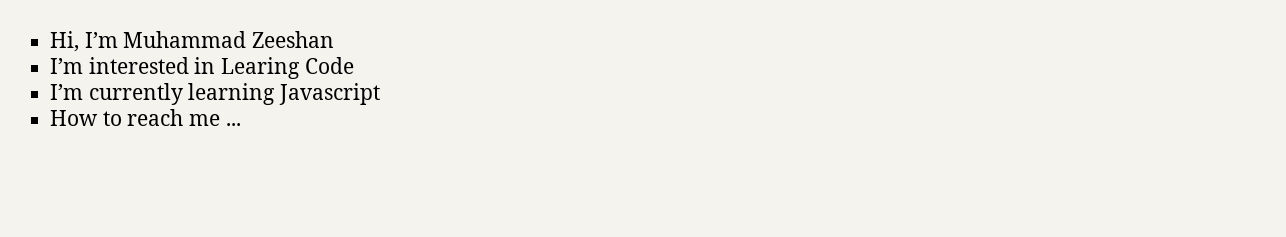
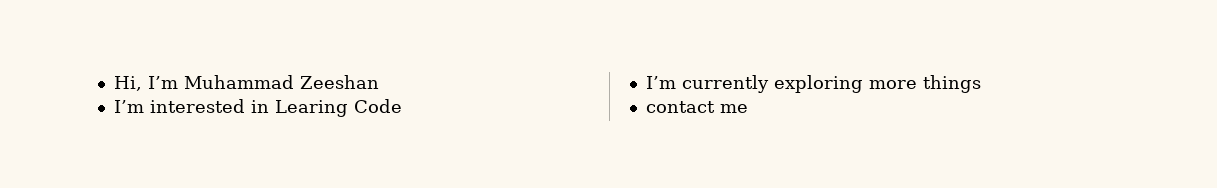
[188,83,381,105] [50,109,241,126] learning Javascript // How to reach me ... -> [773,75,981,93] [645,101,748,113] exploring more things // contact me

